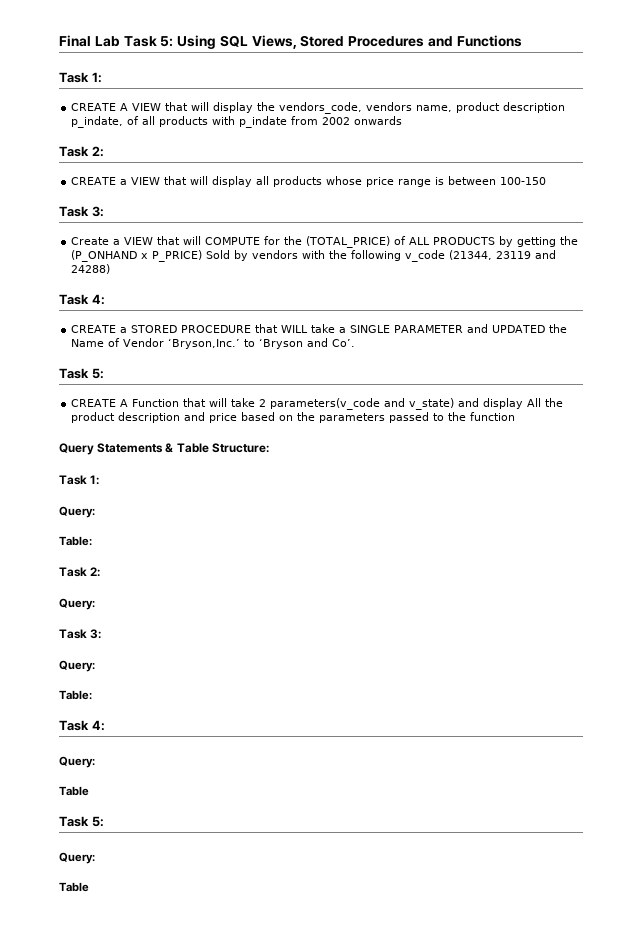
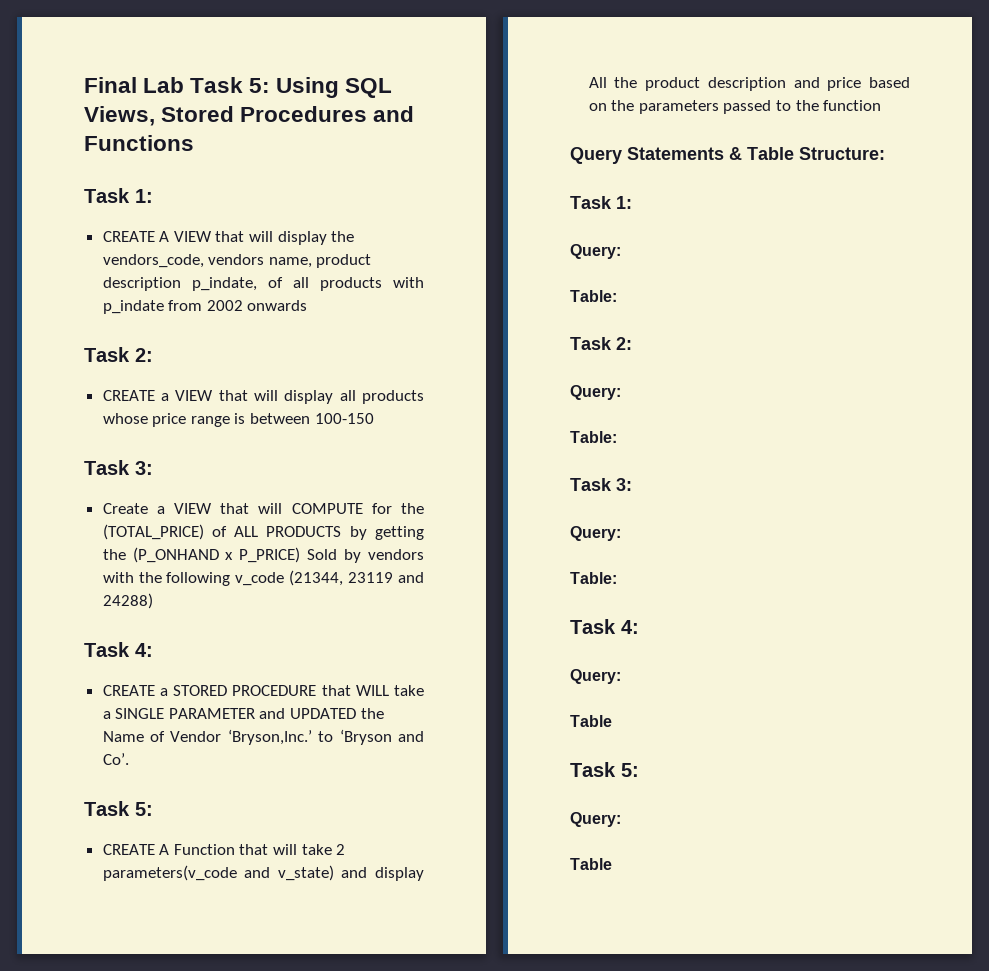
(95, 604) none -> [570,431,617,443] // Table:

